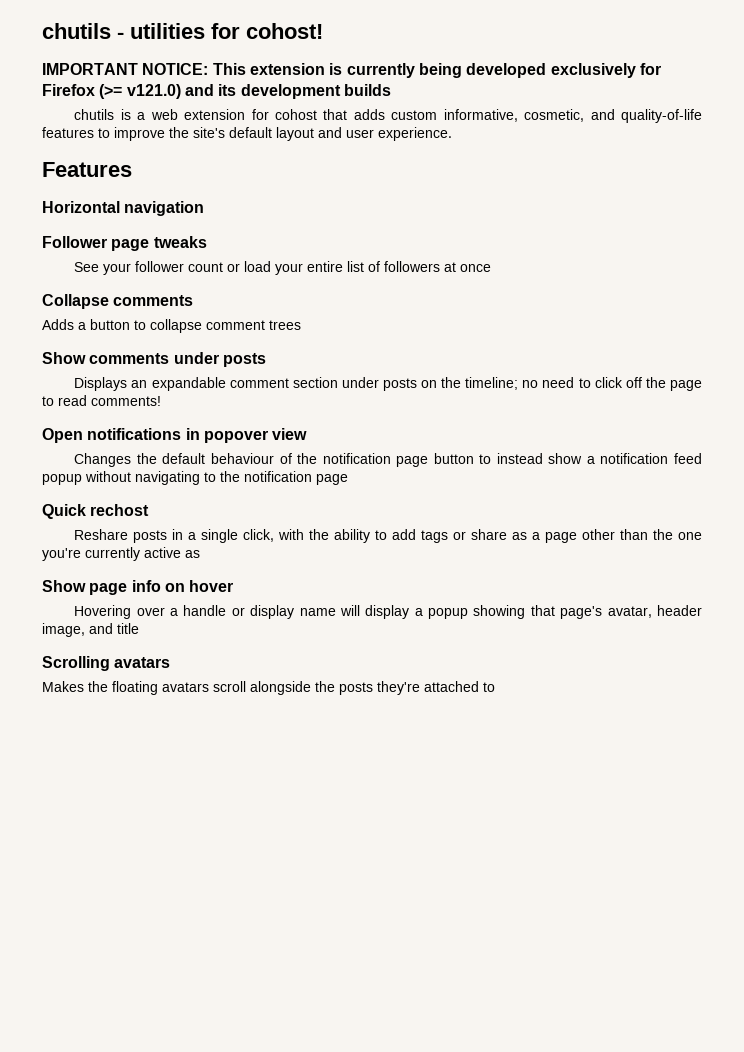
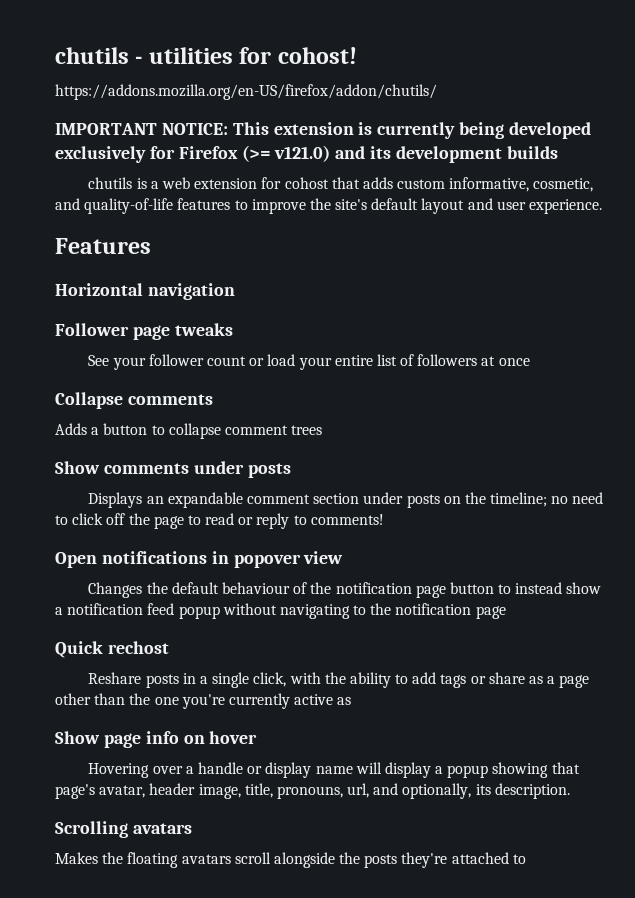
(323, 31) none -> [55,84,437,100] // https://addons.mozilla.org/en-US/firefox/addon/chutils/
(87, 400) none -> [238,513,307,529] or reply to
[89,623,139,634] and title -> [244,783,570,799] title, pronouns, url, and optionally, its description.

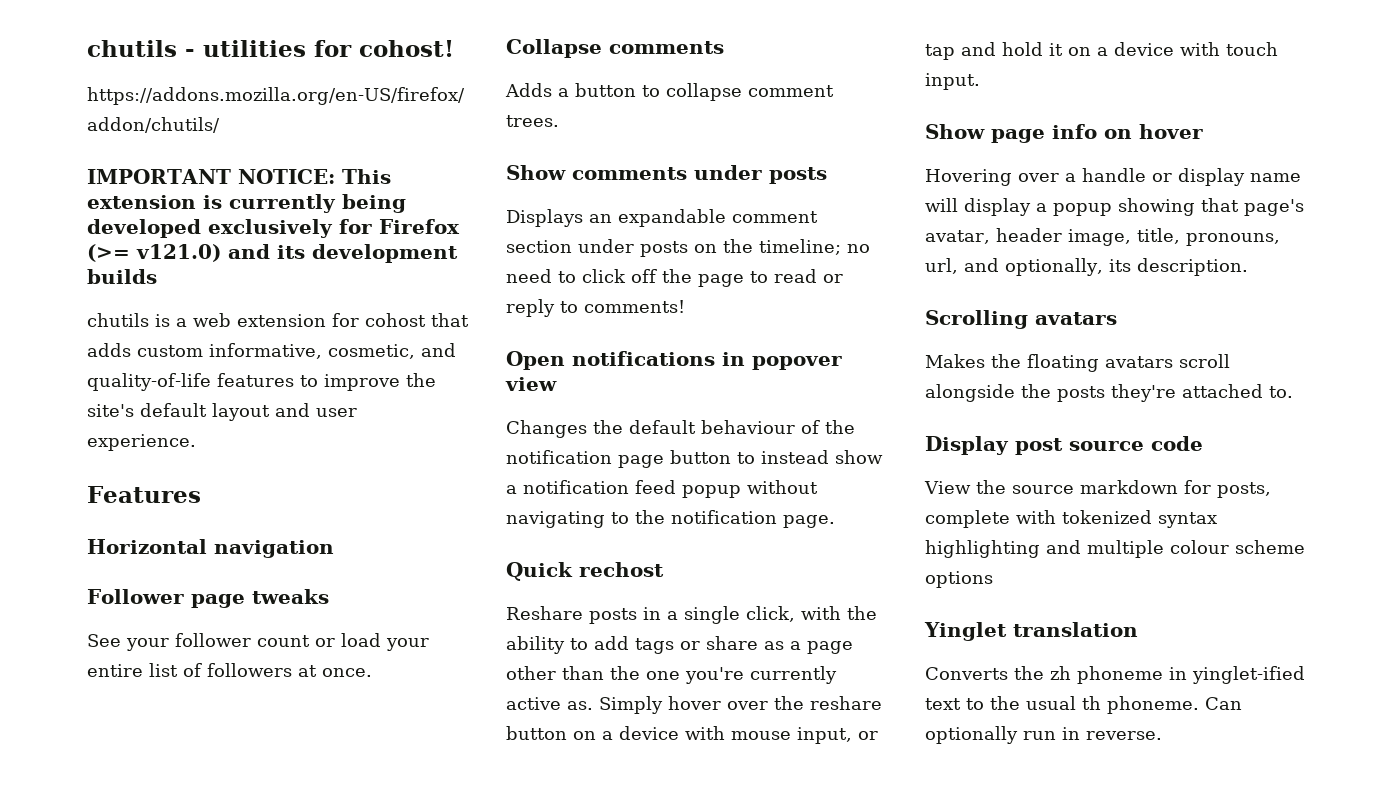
[498,358,530,366] once -> [322,668,372,677] once.
[291,425,323,435] trees -> [506,115,559,127] trees.
[475,606,506,619] page -> [783,515,835,528] page.
[337,697,352,705] as -> [567,696,882,714] [506,726,878,744] [925,42,1278,60] [925,73,980,90] as. Simply hover over the reshare button on a device with mouse input, or tap and hold it on a device with touch input.
[512,854,526,864] to -> [1269,386,1293,398] [925,436,1203,455] [924,480,1271,498] [925,510,1217,528] [925,540,1305,558] [925,571,993,588] [924,622,1138,641] [925,666,1305,684] [925,696,1242,714] [925,726,1162,744] to. // Display post source code // View the source markdown for posts, complete with tokenized syntax highlighting and multiple colour scheme options // Yinglet translation // Converts the zh phoneme in yinglet-ified text to the usual th phoneme. Can optionally run in reverse.

